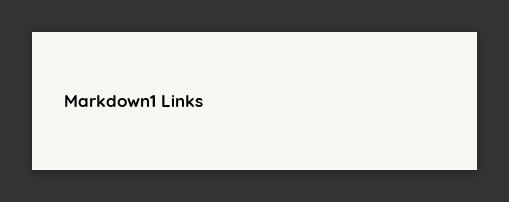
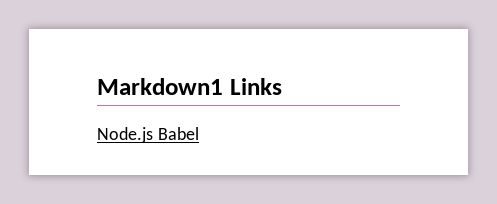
(203, 101) none -> [97,127,199,143] // Node.js Babel

